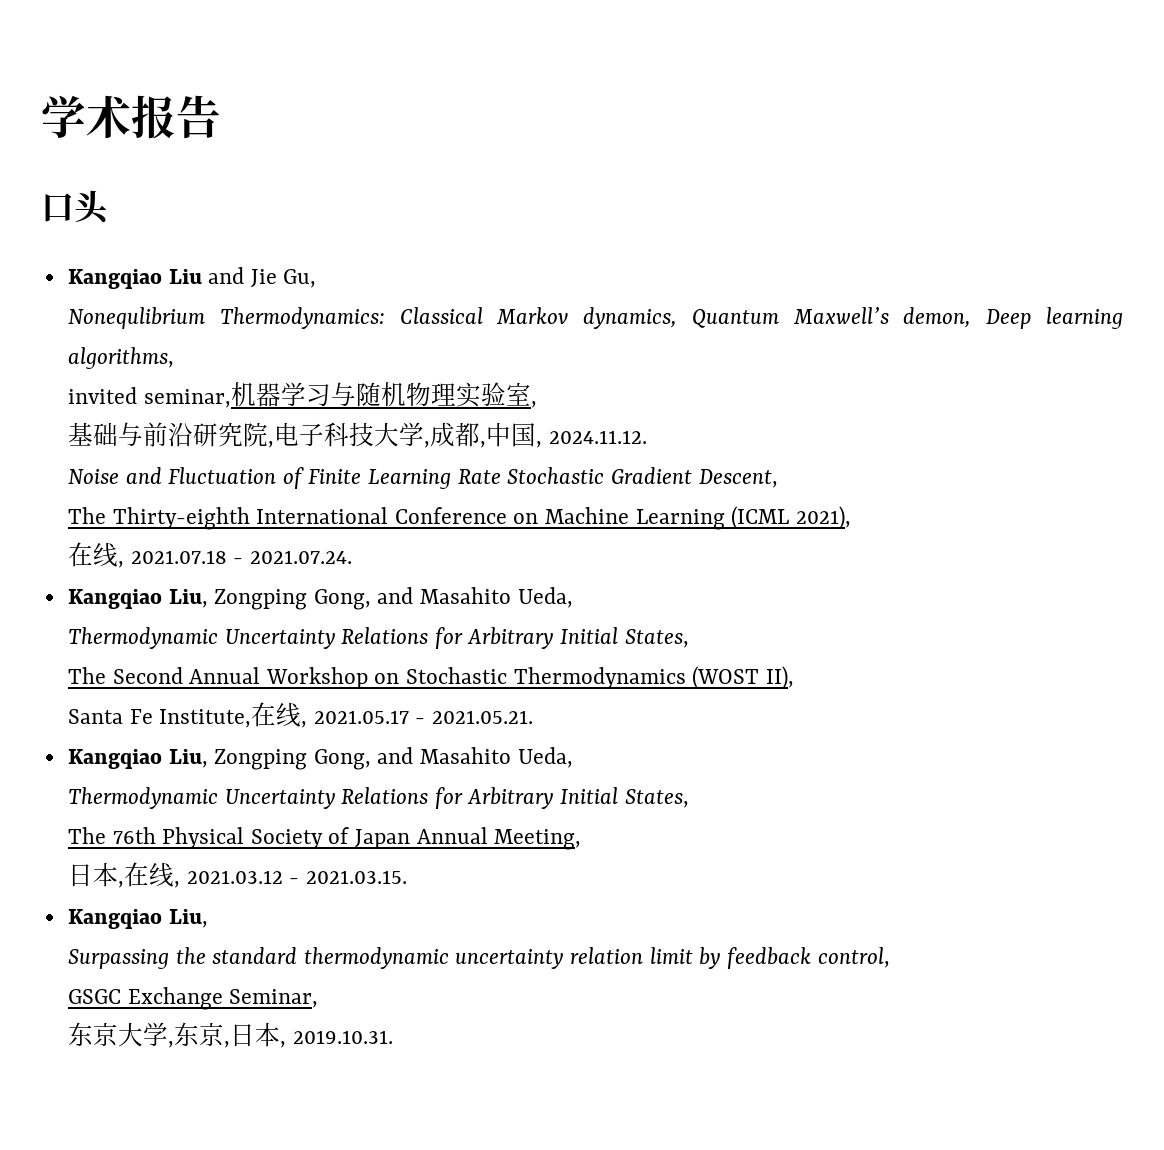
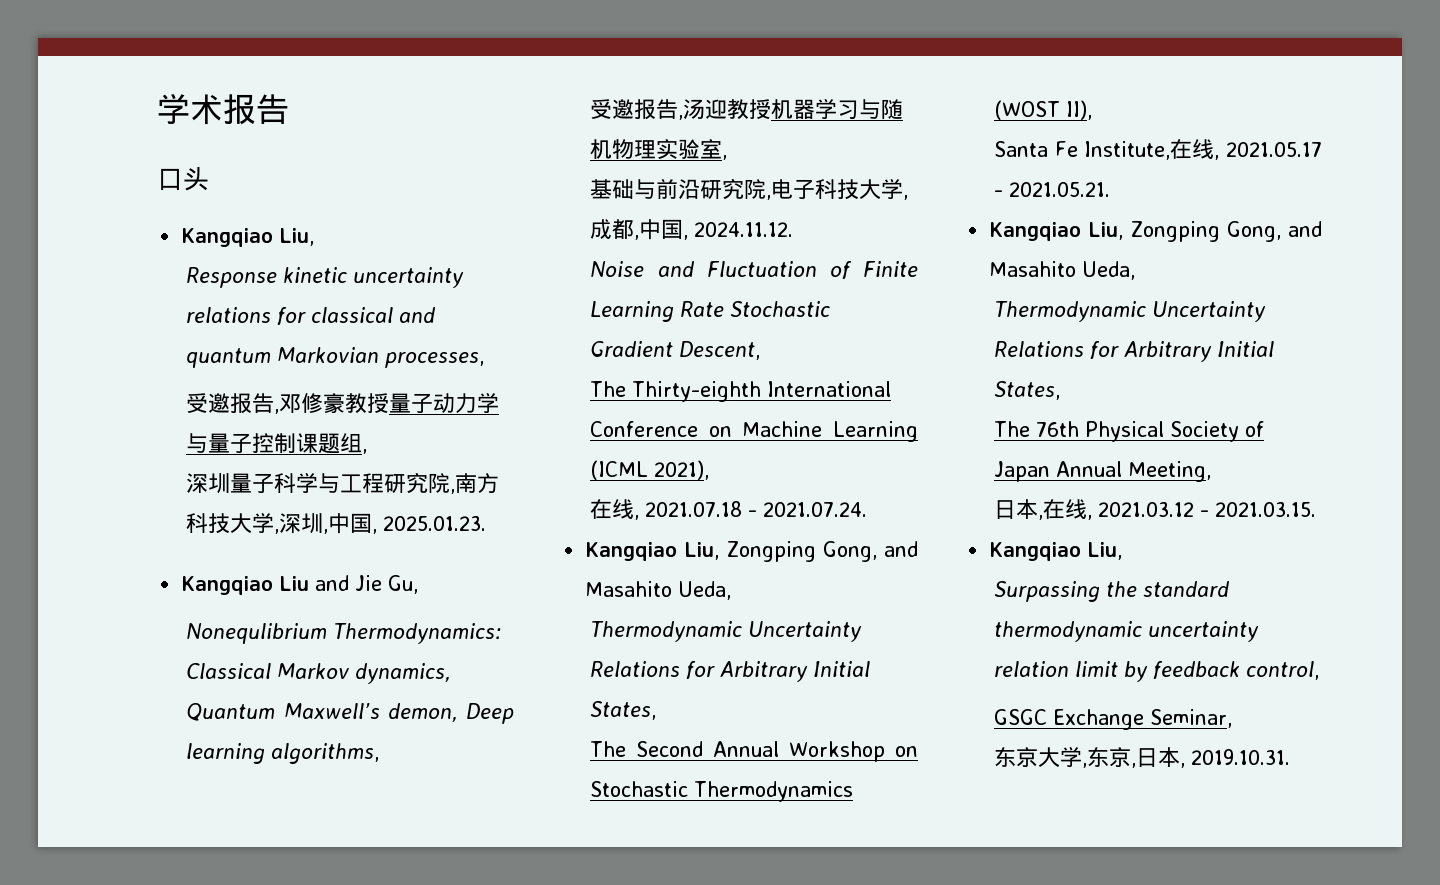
(110, 207) none -> [181,228,315,247] [186,267,465,288] [186,307,436,325] [186,347,485,368] [186,393,500,414] [186,433,368,454] [186,472,500,494] [186,513,487,534] // Kangqiao Liu, // Response kinetic uncertainty relations for classical and quantum Markovian processes, // 受邀报告,邓修豪教授量子动力学与量子控制课题组, // 深圳量子科学与工程研究院,南方科技大学,深圳,中国, 2025.01.23.
[67,387,231,408] invited seminar, -> [590,99,772,120] 受邀报告,汤迎教授

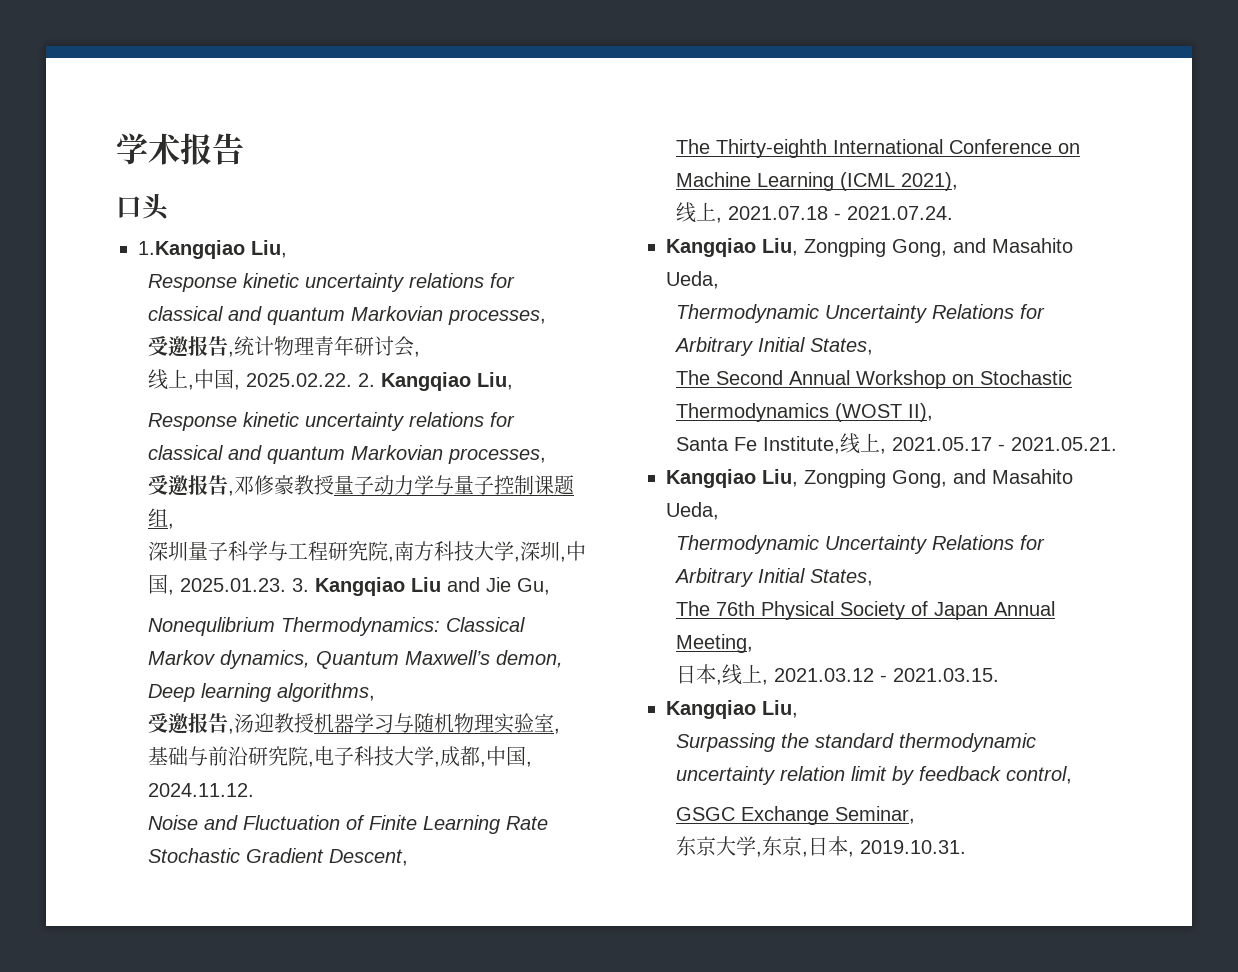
(209, 178) none -> [138,240,287,259] [148,273,516,292] [148,306,547,325] [148,336,421,357] [148,369,376,390] 1.Kangqiao Liu, // Response kinetic uncertainty relations for classical and quantum Markovian processes, // 受邀报告,统计物理青年研讨会, // 线上,中国, 2025.02.22. 2.
(487, 523) // -> [292,578,310,592] 3.
[590,499,635,520] 在线 -> [676,202,717,223] 线上
[1170,139,1215,160] 在线 -> [840,433,881,454] 线上
[1043,499,1088,520] 在线 -> [722,664,763,685] 线上

